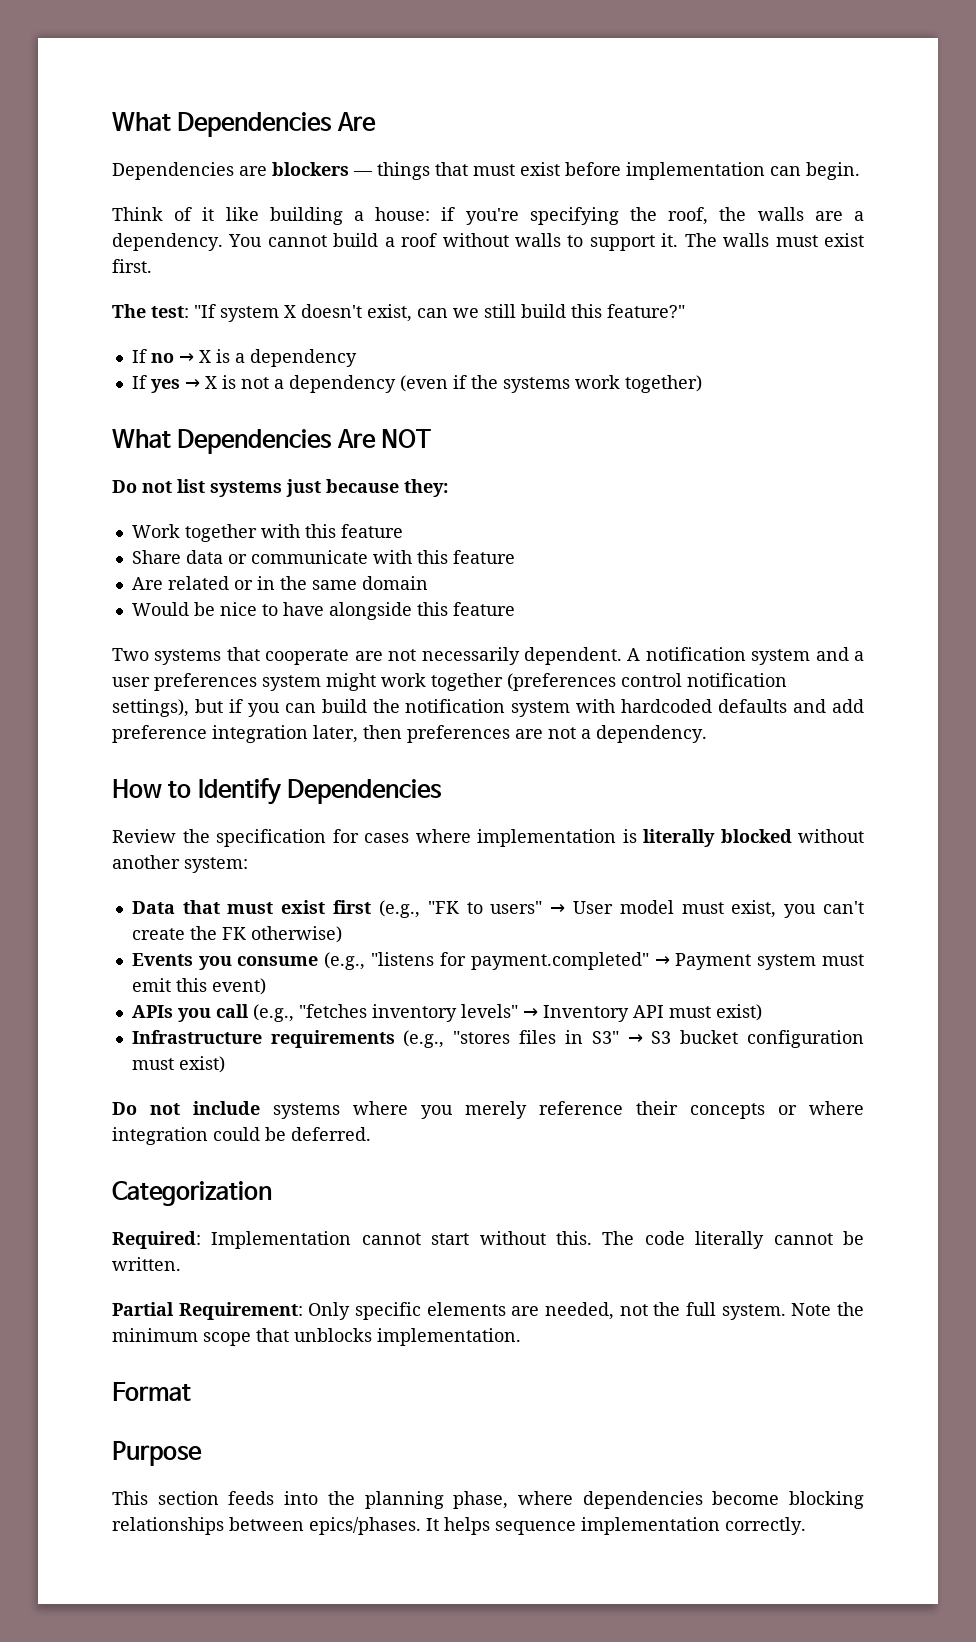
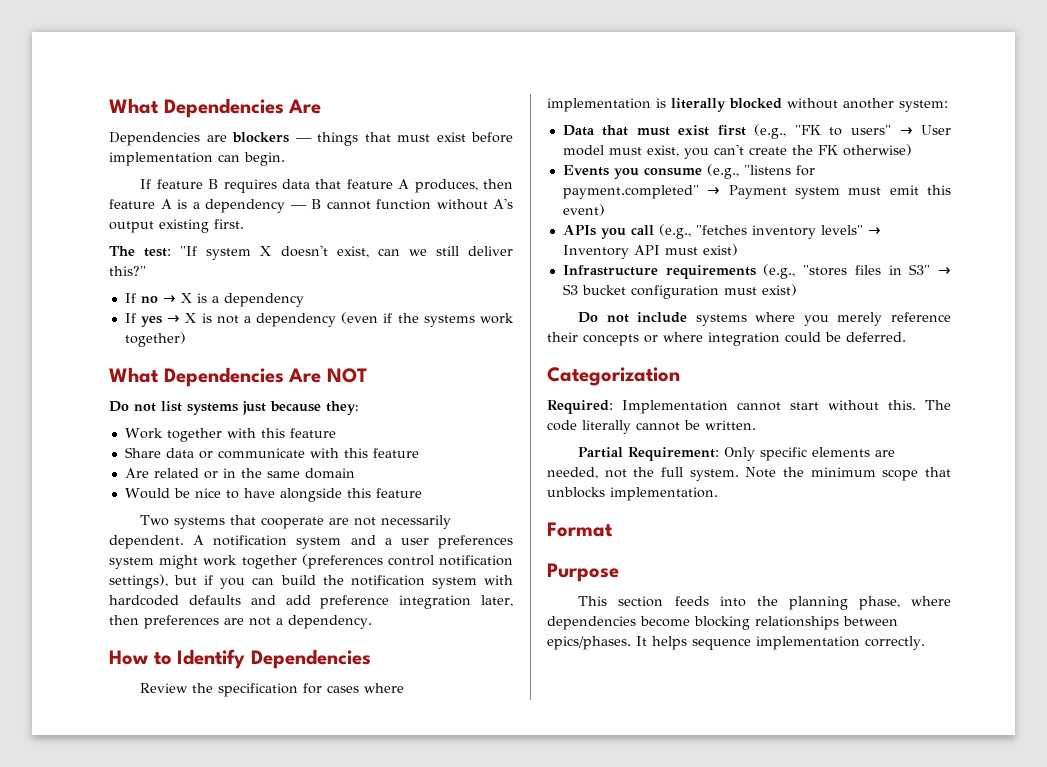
[112,207,865,225] [112,233,865,251] Think of it like building a house: if you're specifying the roof, the walls are a dependency. You cannot build a roof without walls to support it. The walls must exist -> [140,179,513,193] [109,198,513,213] [109,219,209,233] If feature B requires data that feature A produces, then feature A is a dependency — B cannot function without A's output existing
[521,304,685,318] build this feature?" -> [468,246,514,256] [109,266,146,276] deliver this?"

